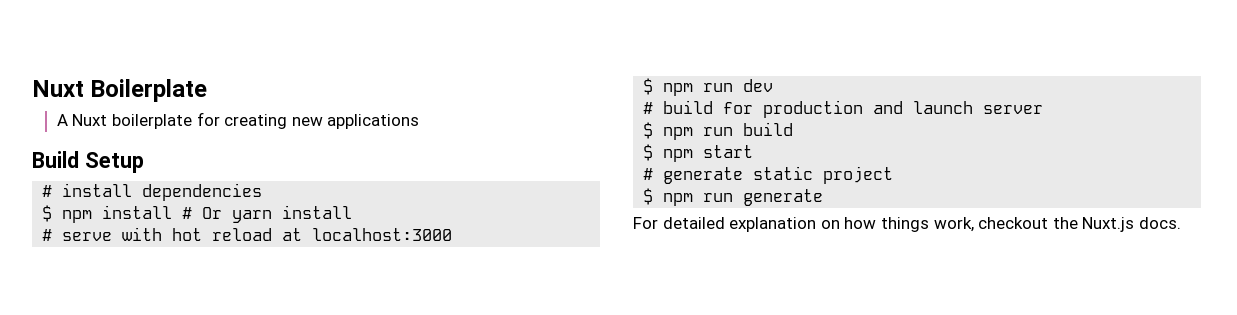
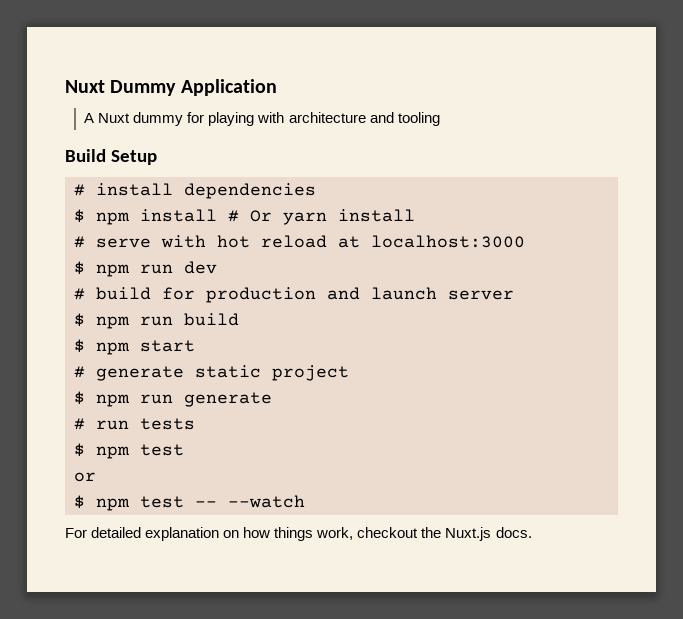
[32,79,208,102] Nuxt Boilerplate -> [65,79,277,96] Nuxt Dummy Application
[111,112,420,129] boilerplate for creating new applications -> [133,112,440,126] dummy for playing with architecture and tooling
(824, 197) none -> [74,418,195,430] [74,443,184,459] [74,472,96,482] [74,495,305,511] // # run tests // $ npm test // or // $ npm test -- --watch

